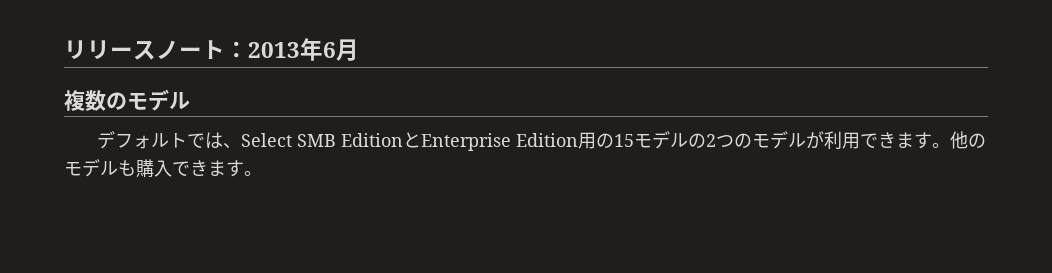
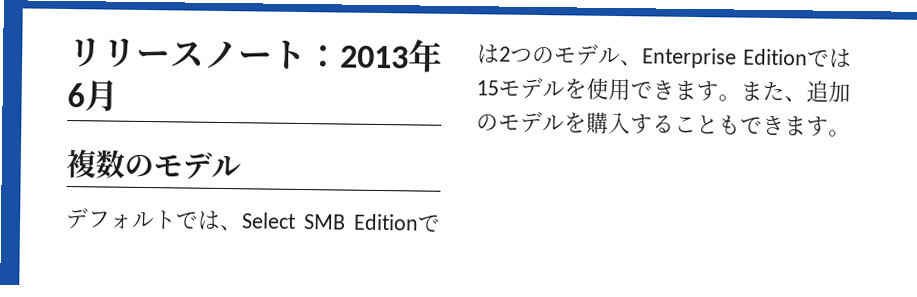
[403,131,987,151] [64,159,172,178] とEnterprise Edition用の15モデルの2つのモデルが利用できます。他のモデルも購入 -> [417,214,441,232] [477,44,852,69] [476,77,851,103] [476,111,741,135] では2つのモデル、Enterprise Editionでは15モデルを使用できます。また、追加のモデルを購入することも

